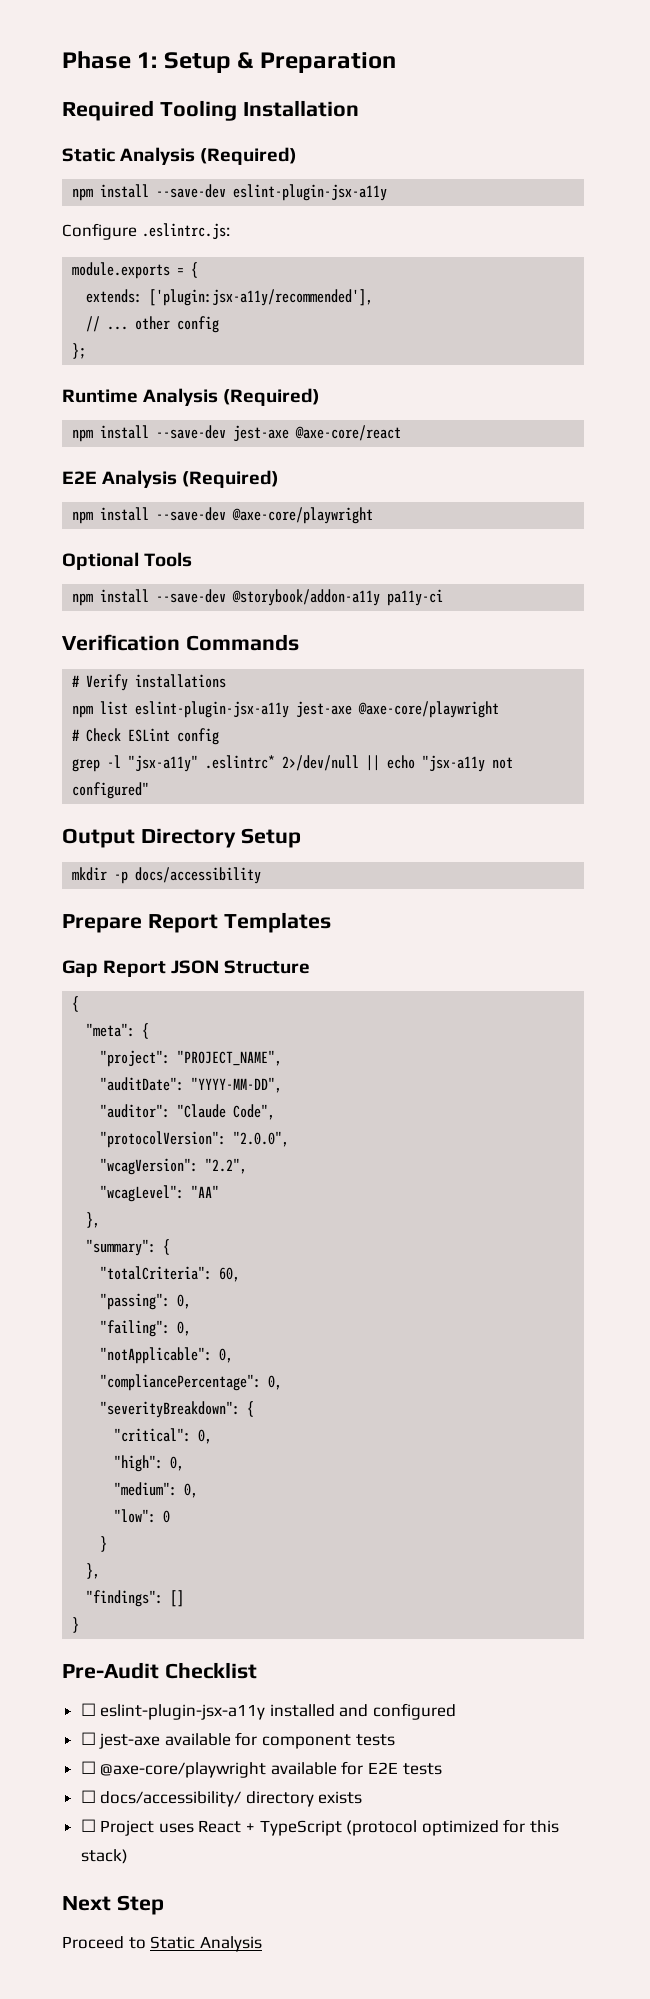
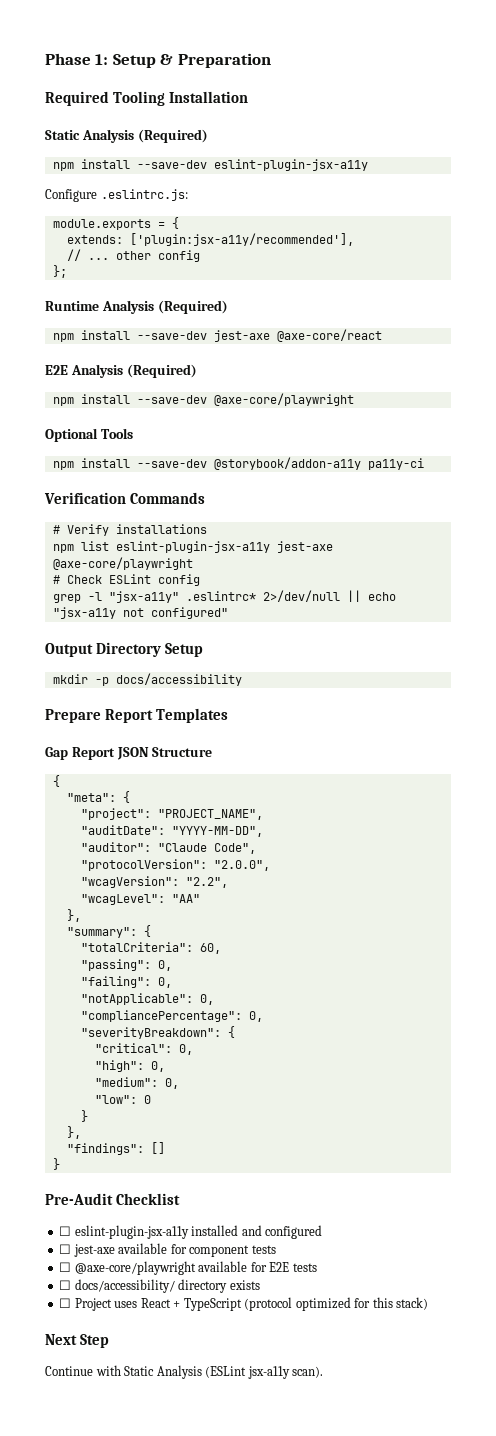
[62,1936,262,1952] Proceed to Static Analysis -> [45,1365,324,1379] Continue with Static Analysis (ESLint jsx-a11y scan).

